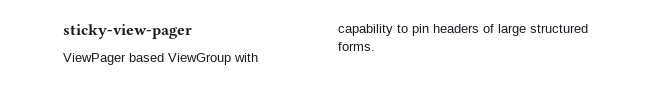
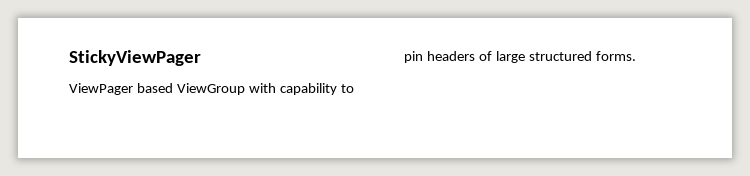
[63,24,192,39] sticky-view-pager -> [69,50,201,66] StickyViewPager

